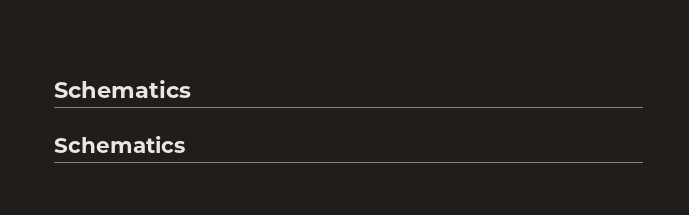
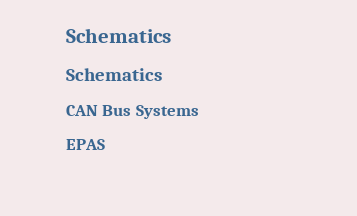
(185, 144) none -> [66,105,199,119] [66,139,105,150] // CAN Bus Systems // EPAS

